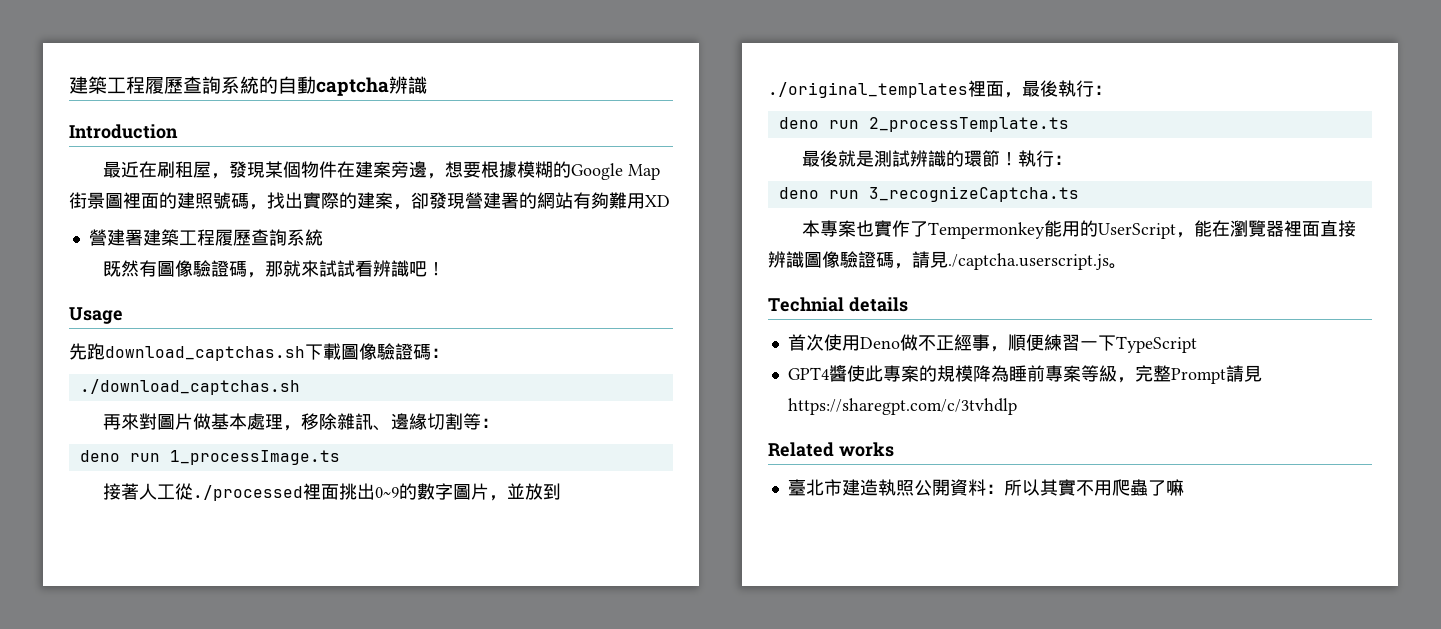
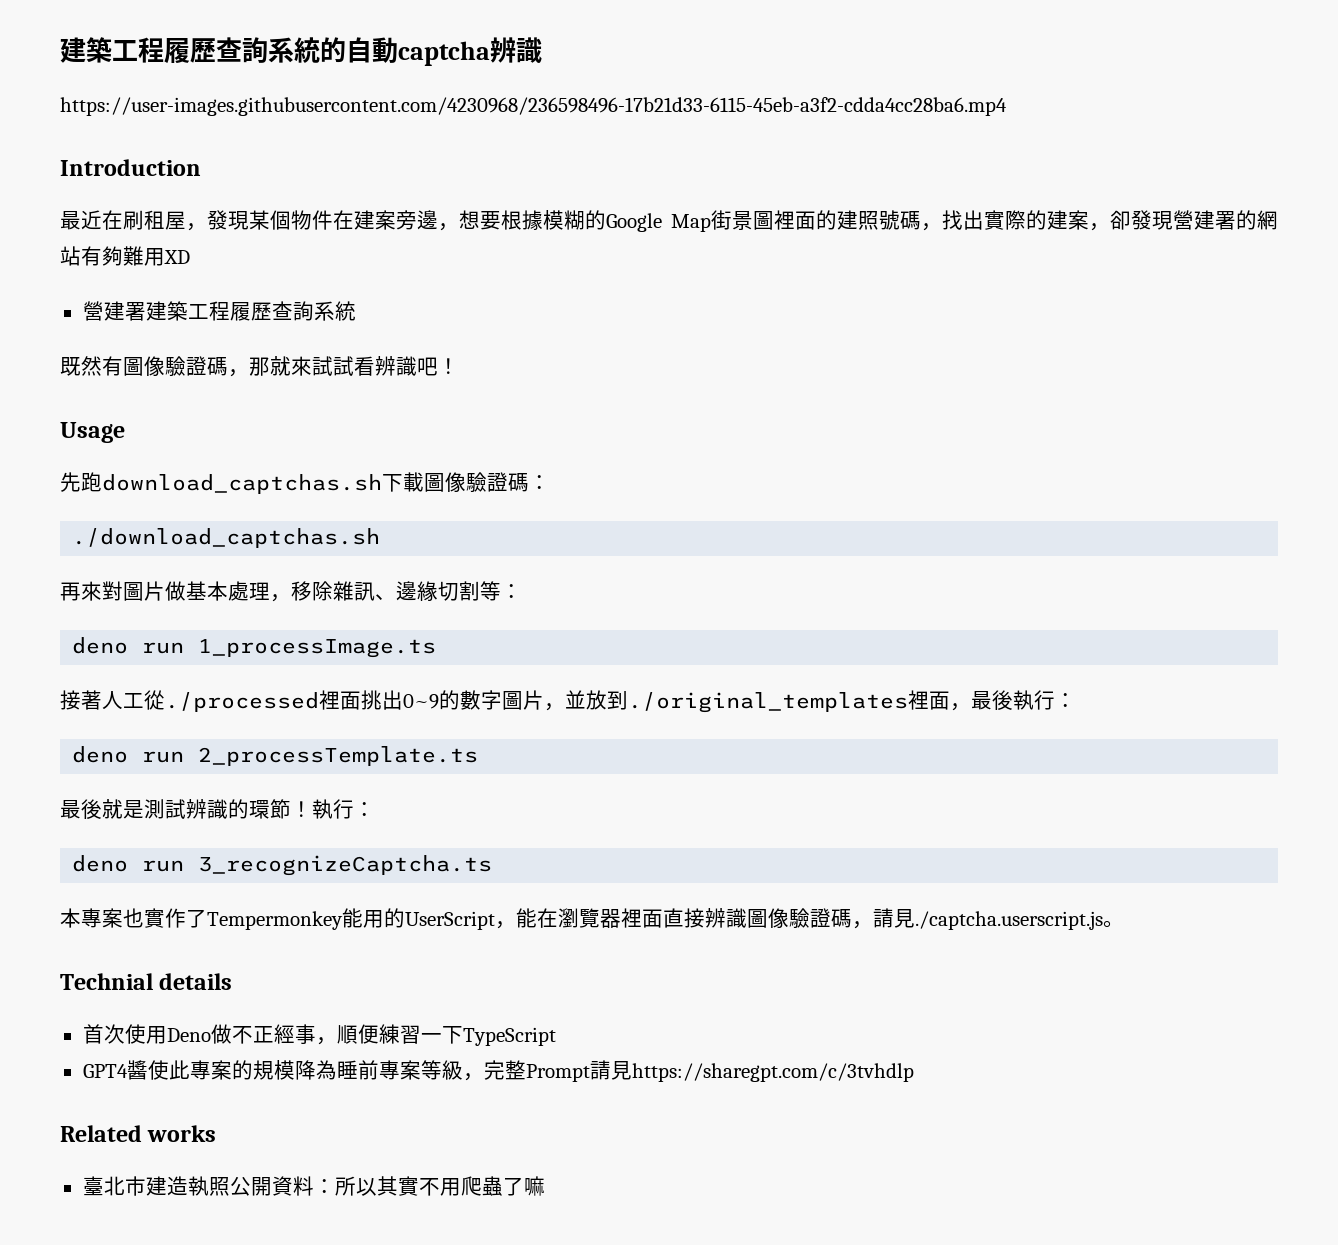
(427, 85) none -> [60,97,1007,116] // https://user-images.githubusercontent.com/4230968/236598496-17b21d33-6115-45eb-a3f2-cdda4cc28ba6.mp4

